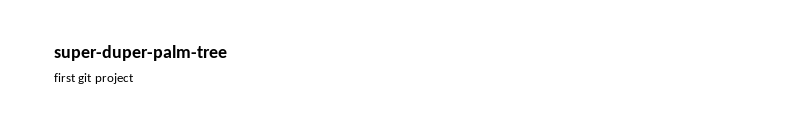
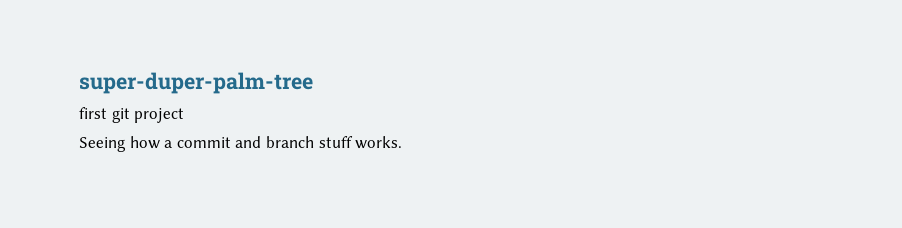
(134, 78) none -> [79,136,403,152] // Seeing how a commit and branch stuff works.

